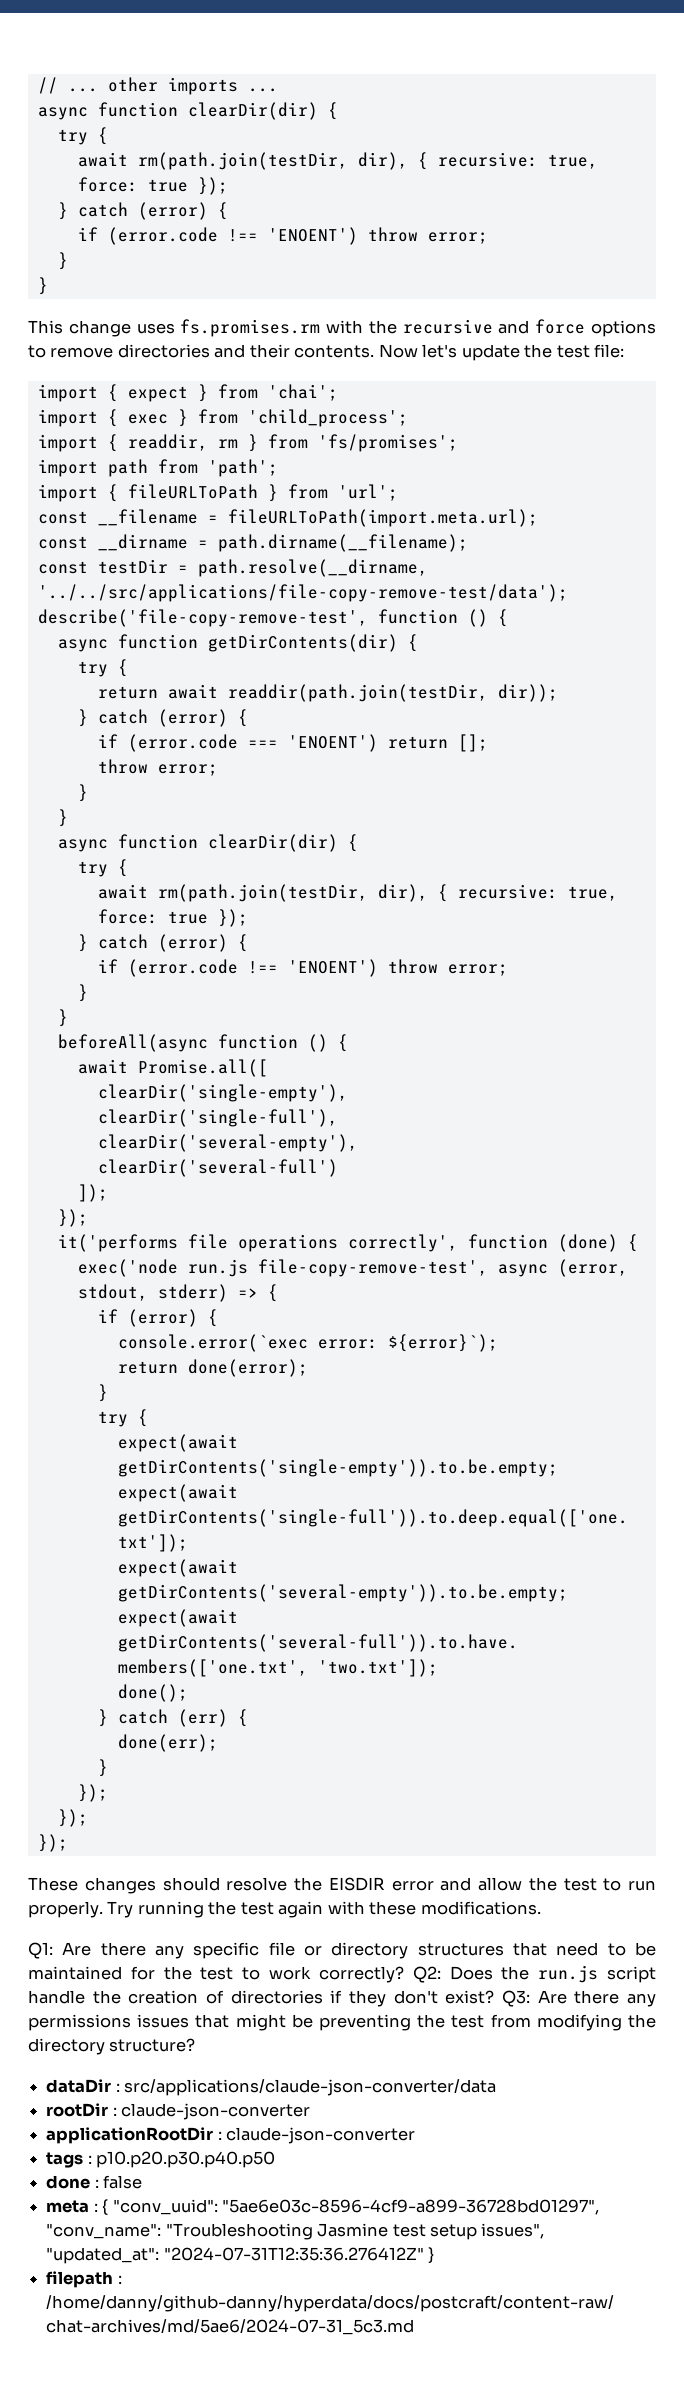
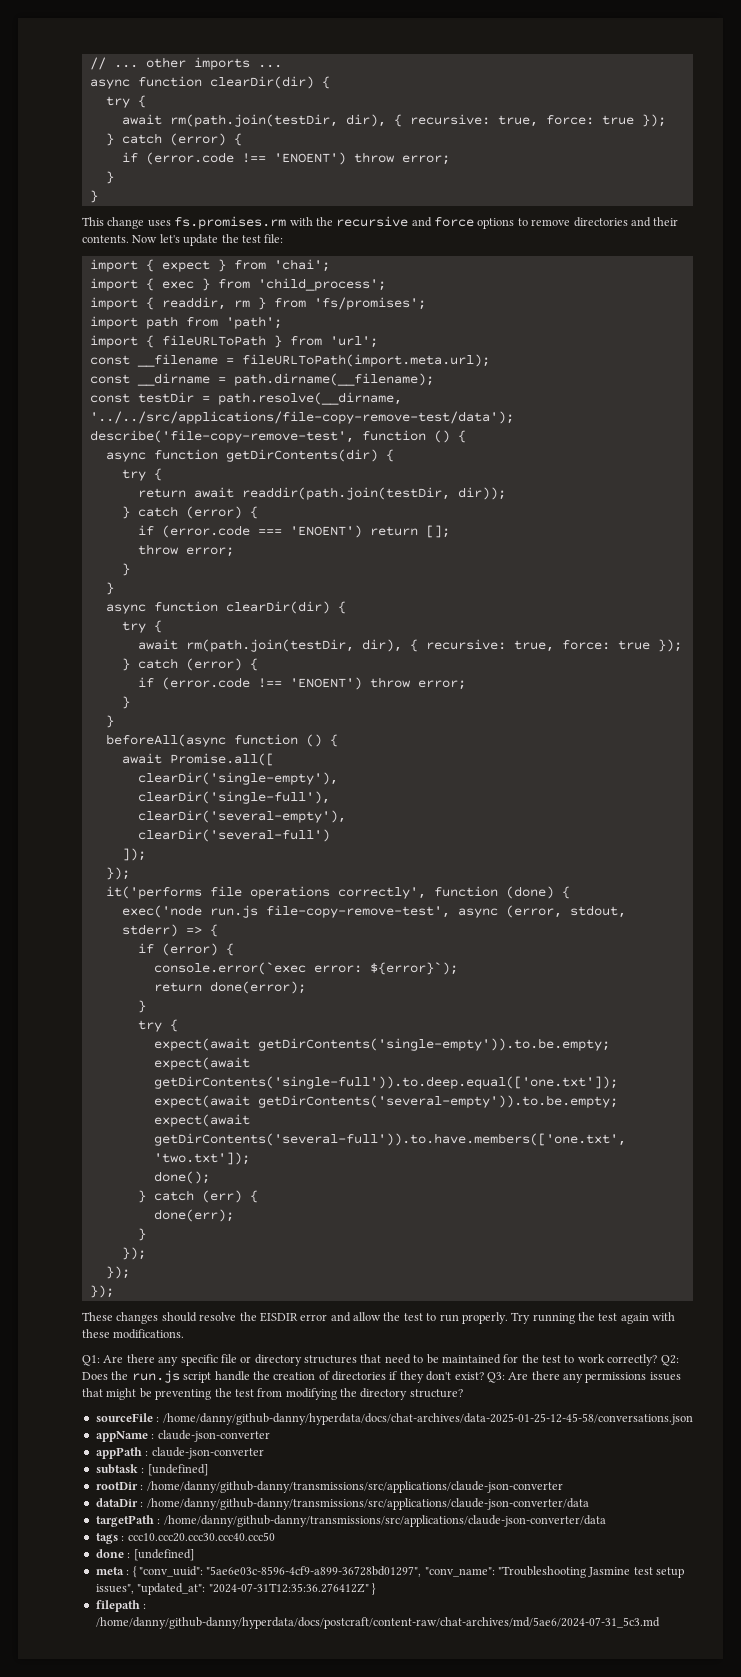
[46,2079,497,2096] [46,2103,311,2120] [46,2127,416,2144] dataDir : src/applications/claude-json-converter/data // rootDir : claude-json-converter // applicationRootDir : claude-json-converter -> [95,1413,693,1425] [95,1430,270,1442] [95,1447,264,1459] [95,1464,208,1476] [95,1481,563,1493] [95,1498,589,1510] [95,1515,606,1527] sourceFile : /home/danny/github-danny/hyperdata/docs/chat-archives/data-2025-01-25-12-45-58/conversations.json // appName : claude-json-converter // appPath : claude-json-converter // subtask : [undefined] // rootDir : /home/danny/github-danny/transmissions/src/applications/claude-json-converter // dataDir : /home/danny/github-danny/transmissions/src/applications/claude-json-converter/data // targetPath : /home/danny/github-danny/transmissions/src/applications/claude-json-converter/data
[96,2151,276,2168] p10.p20.p30.p40.p50 -> [127,1532,275,1542] ccc10.ccc20.ccc30.ccc40.ccc50
[103,2175,143,2189] false -> [133,1549,194,1561] [undefined]

